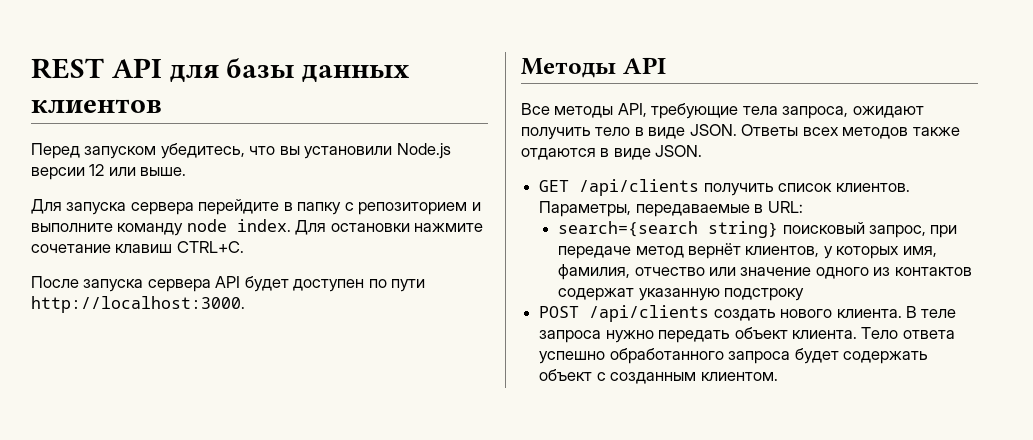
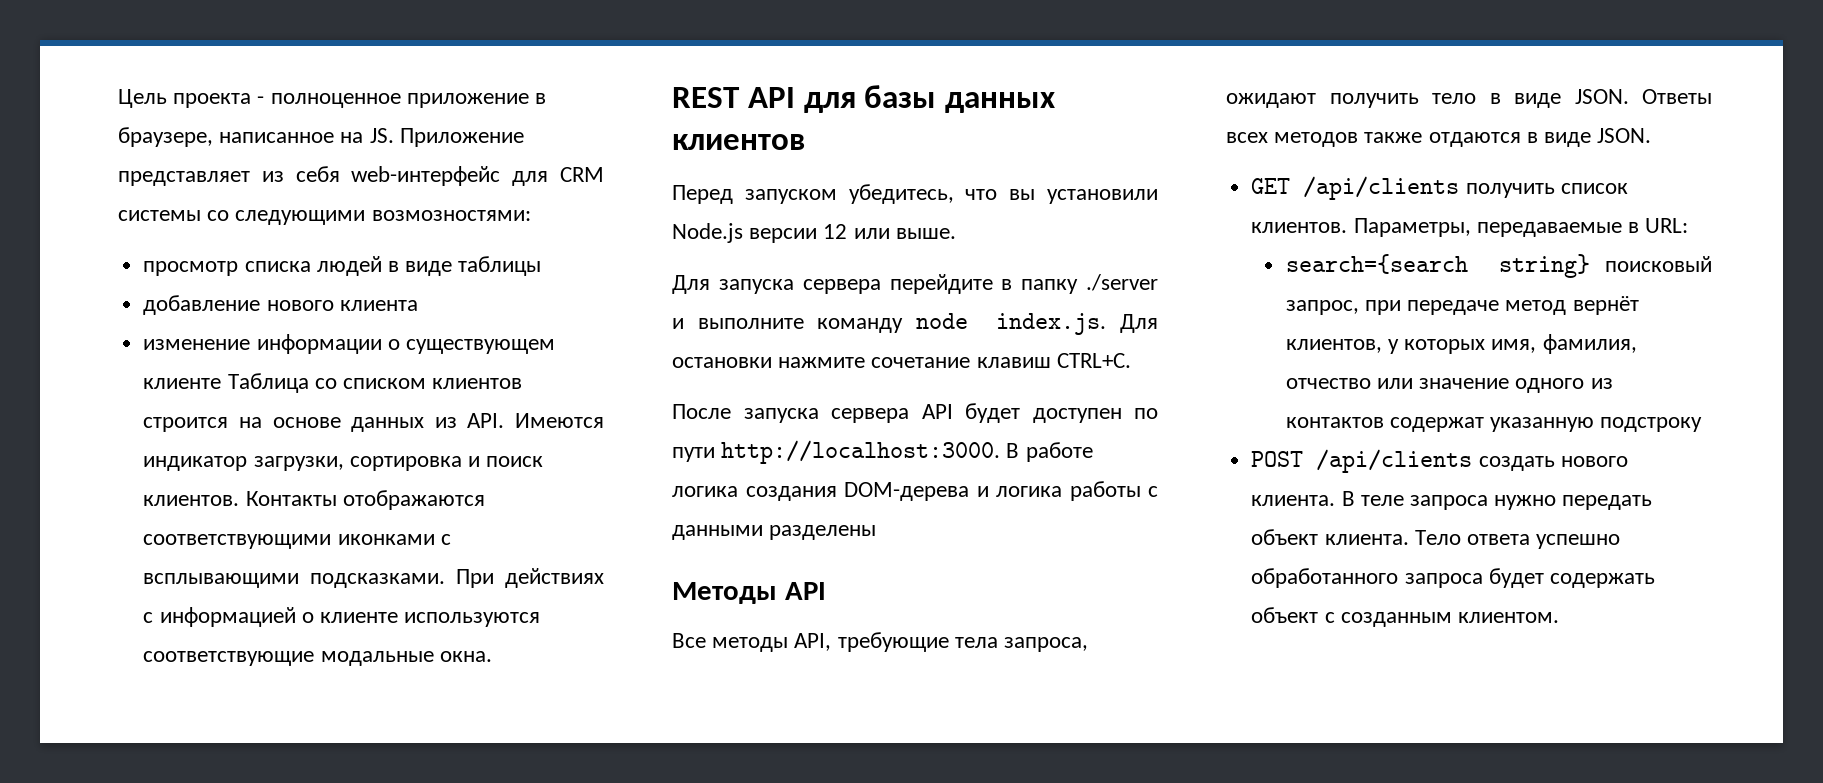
(31, 68) none -> [118,89,547,108] [118,127,524,147] [118,166,604,186] [118,210,531,225] [143,256,542,276] [143,295,418,315] [143,334,555,354] [143,373,523,393] [143,413,604,432] [143,456,544,471] [143,490,485,510] [143,534,451,549] [143,568,604,588] [143,607,541,627] [143,651,492,666] Цель проекта - полноценное приложение в браузере, написанное на JS. Приложение представляет из себя web-интерфейс для CRM системы со следующими возмозностями: // просмотр списка людей в виде таблицы // добавление нового клиента // изменение информации о существующем клиенте Таблица со списком клиентов строится на основе данных из API. Имеются индикатор загрузки, сортировка и поиск клиентов. Контакты отображаются соответствующими иконками с всплывающими подсказками. При действиях с информацией о клиенте используются соответствующие модальные окна. //
[344,202,468,215] с репозиторием -> [1086,274,1158,291] ./server
[236,219,291,232] index. -> [996,313,1107,335] index.js.
(245, 304) none -> [1006,442,1093,462] [672,481,1158,501] [672,525,877,540] В работе логика создания DOM-дерева и логика работы с данными разделены

